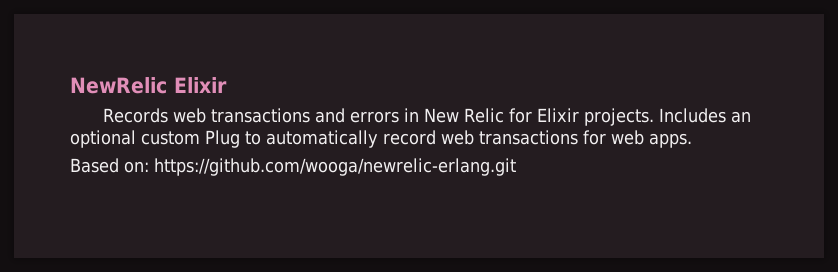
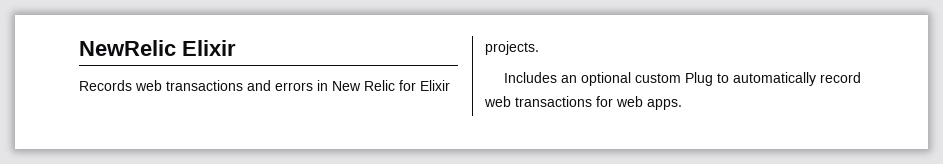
(654, 117) none -> (539, 48) //
[70,158,516,176] // Based on: https://github.com/wooga/newrelic-erlang.git -> (682, 104) none

